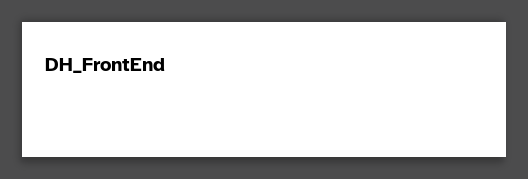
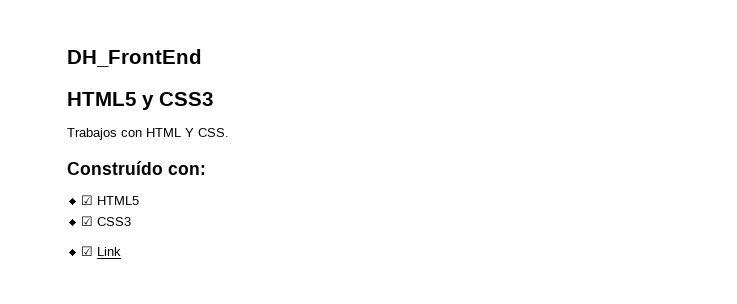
(165, 65) none -> [67,92,213,110] [67,128,229,140] [67,161,206,175] [81,195,140,205] [81,216,132,226] [81,246,122,256] // HTML5 y CSS3 // Trabajos con HTML Y CSS. // Construído con: // ☑ HTML5 // ☑ CSS3 // ☑ Link

